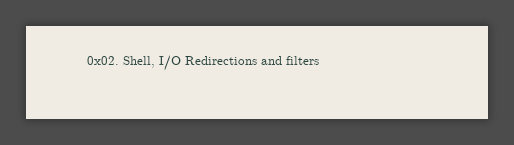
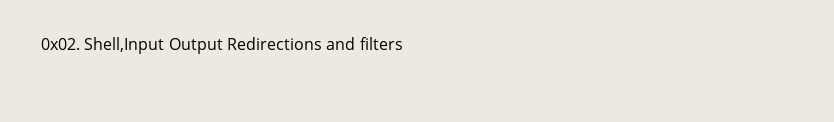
[123,55,181,71] Shell, I/O -> [84,37,223,54] Shell,Input Output

